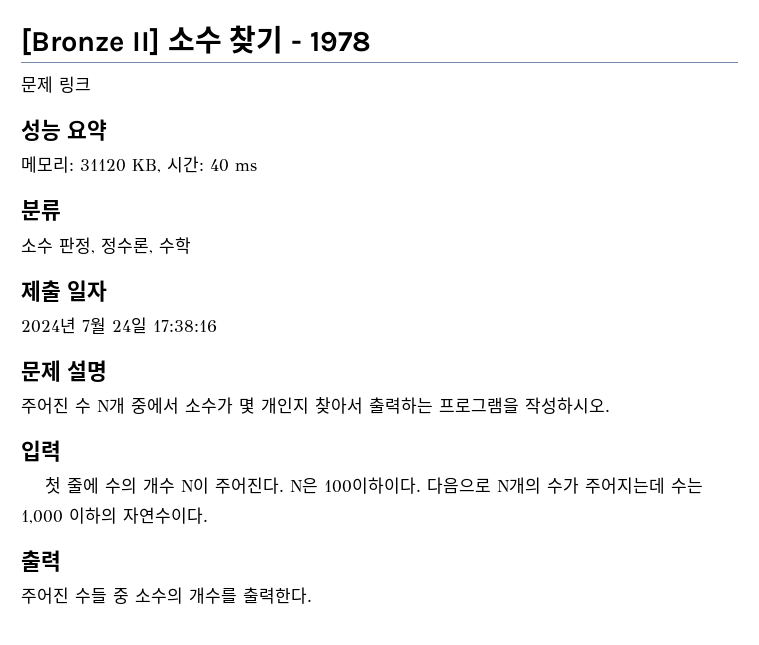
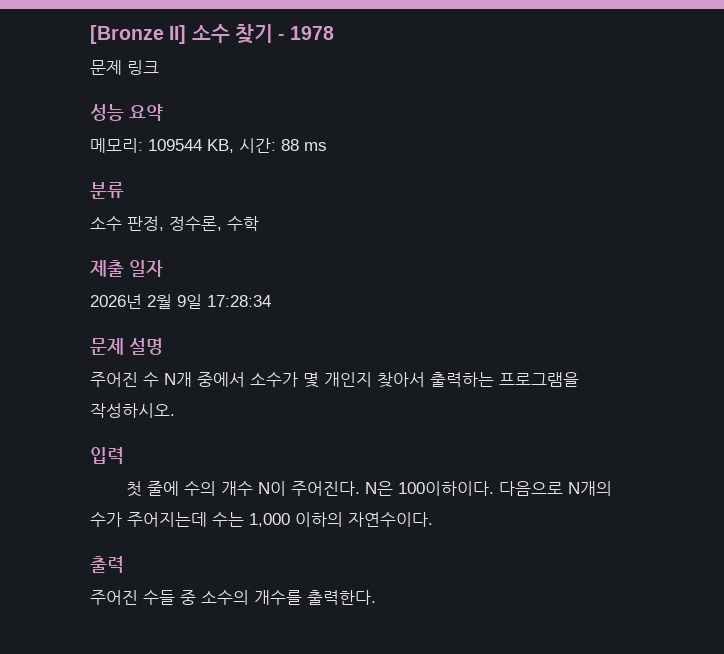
[80,159,126,172] 31120 -> [148,139,202,151] 109544
[210,159,229,172] 40 -> [281,139,299,151] 88
[21,317,217,334] 2024년 7월 24일 17:38:16 -> [90,294,271,309] 2026년 2월 9일 17:28:34

